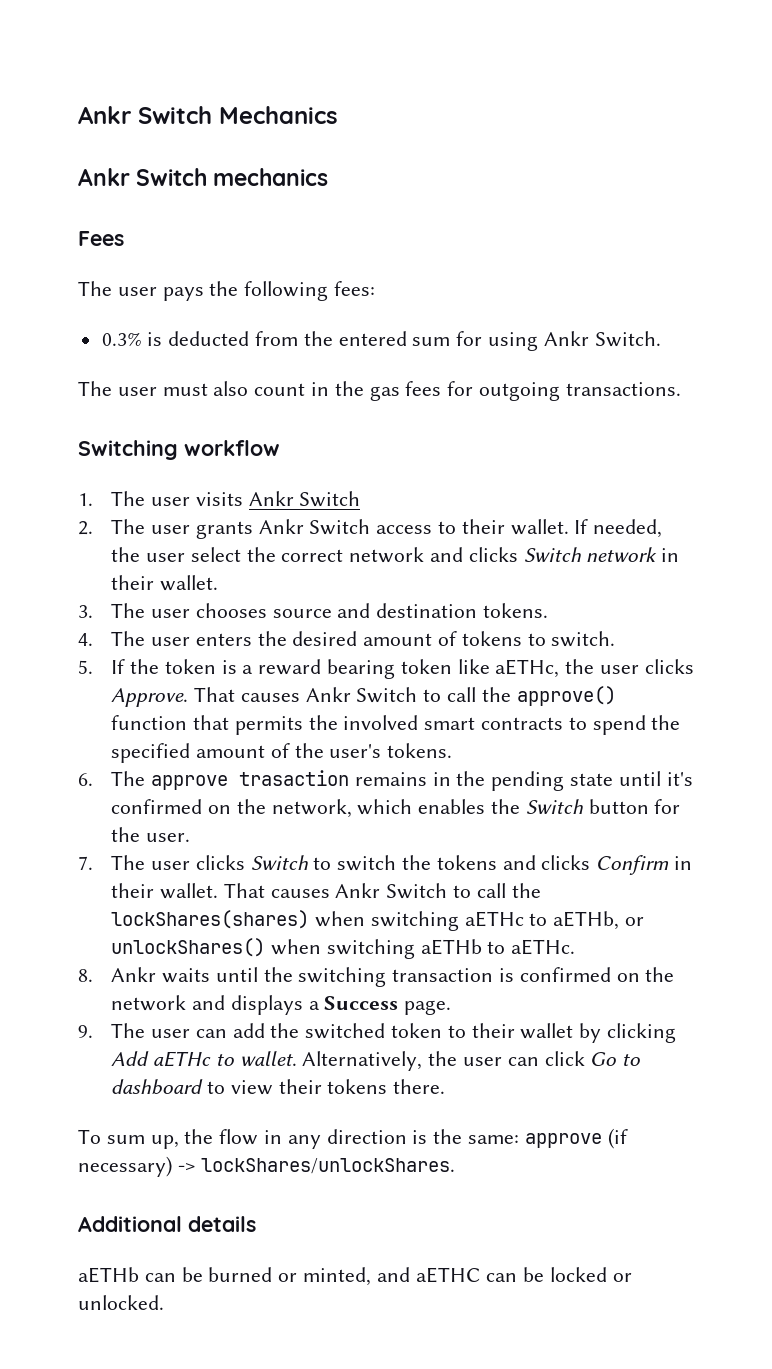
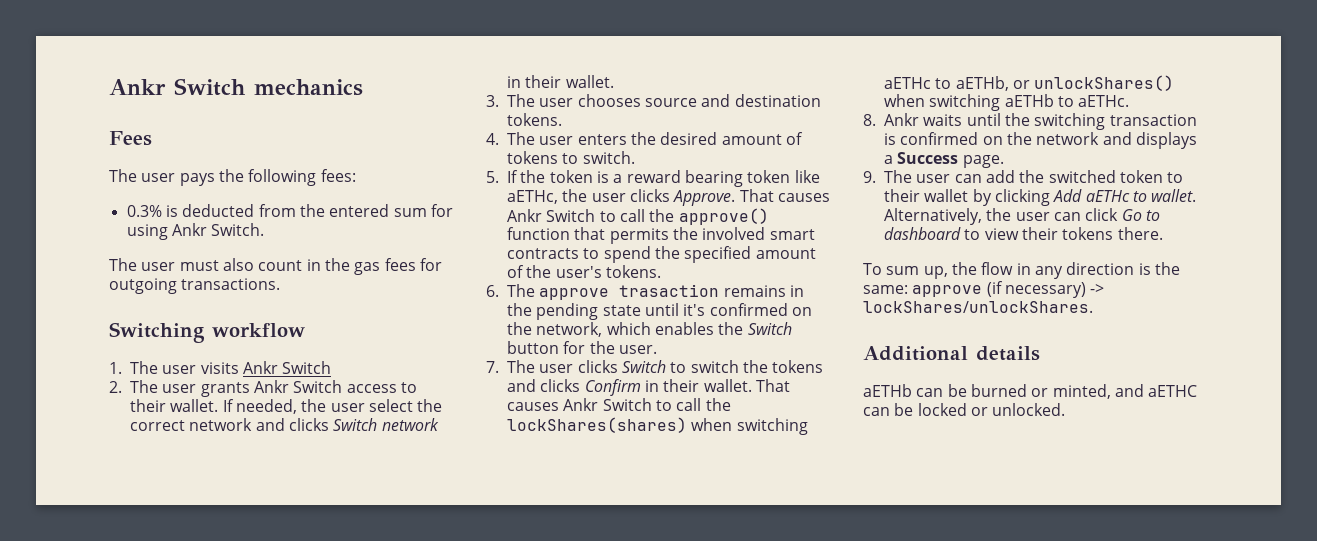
[78,106,338,124] [78,168,208,186] Ankr Switch Mechanics // Ankr Switch -> [109,78,246,96] Ankr Switch

